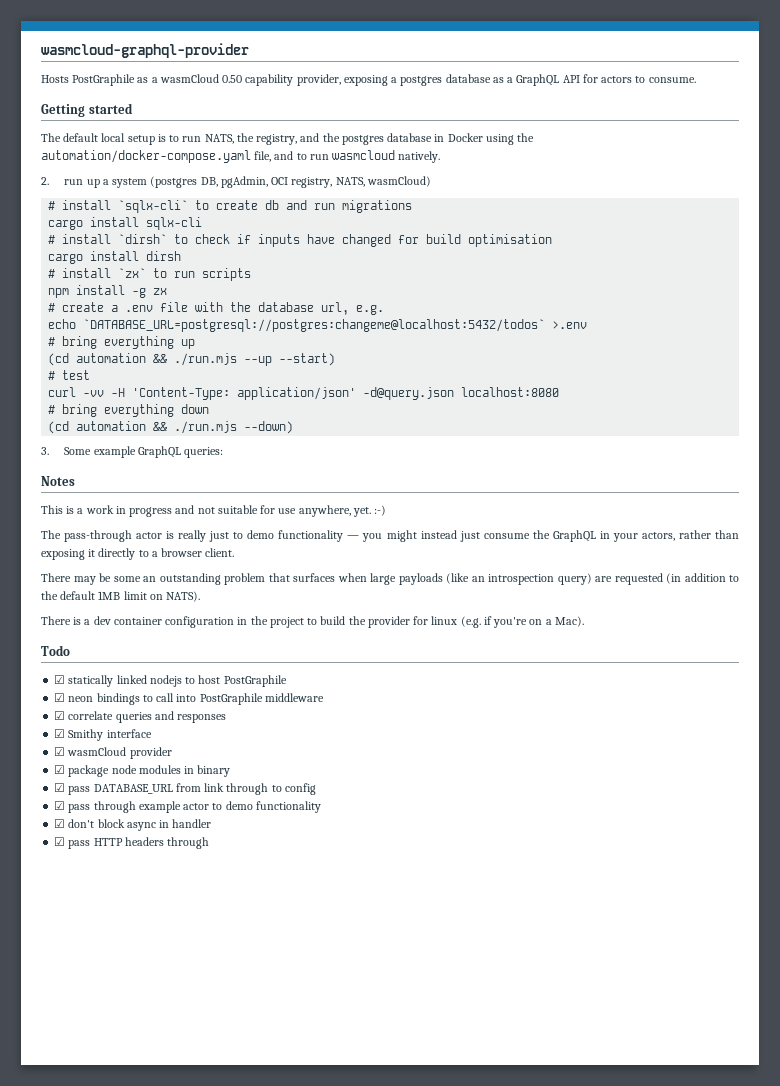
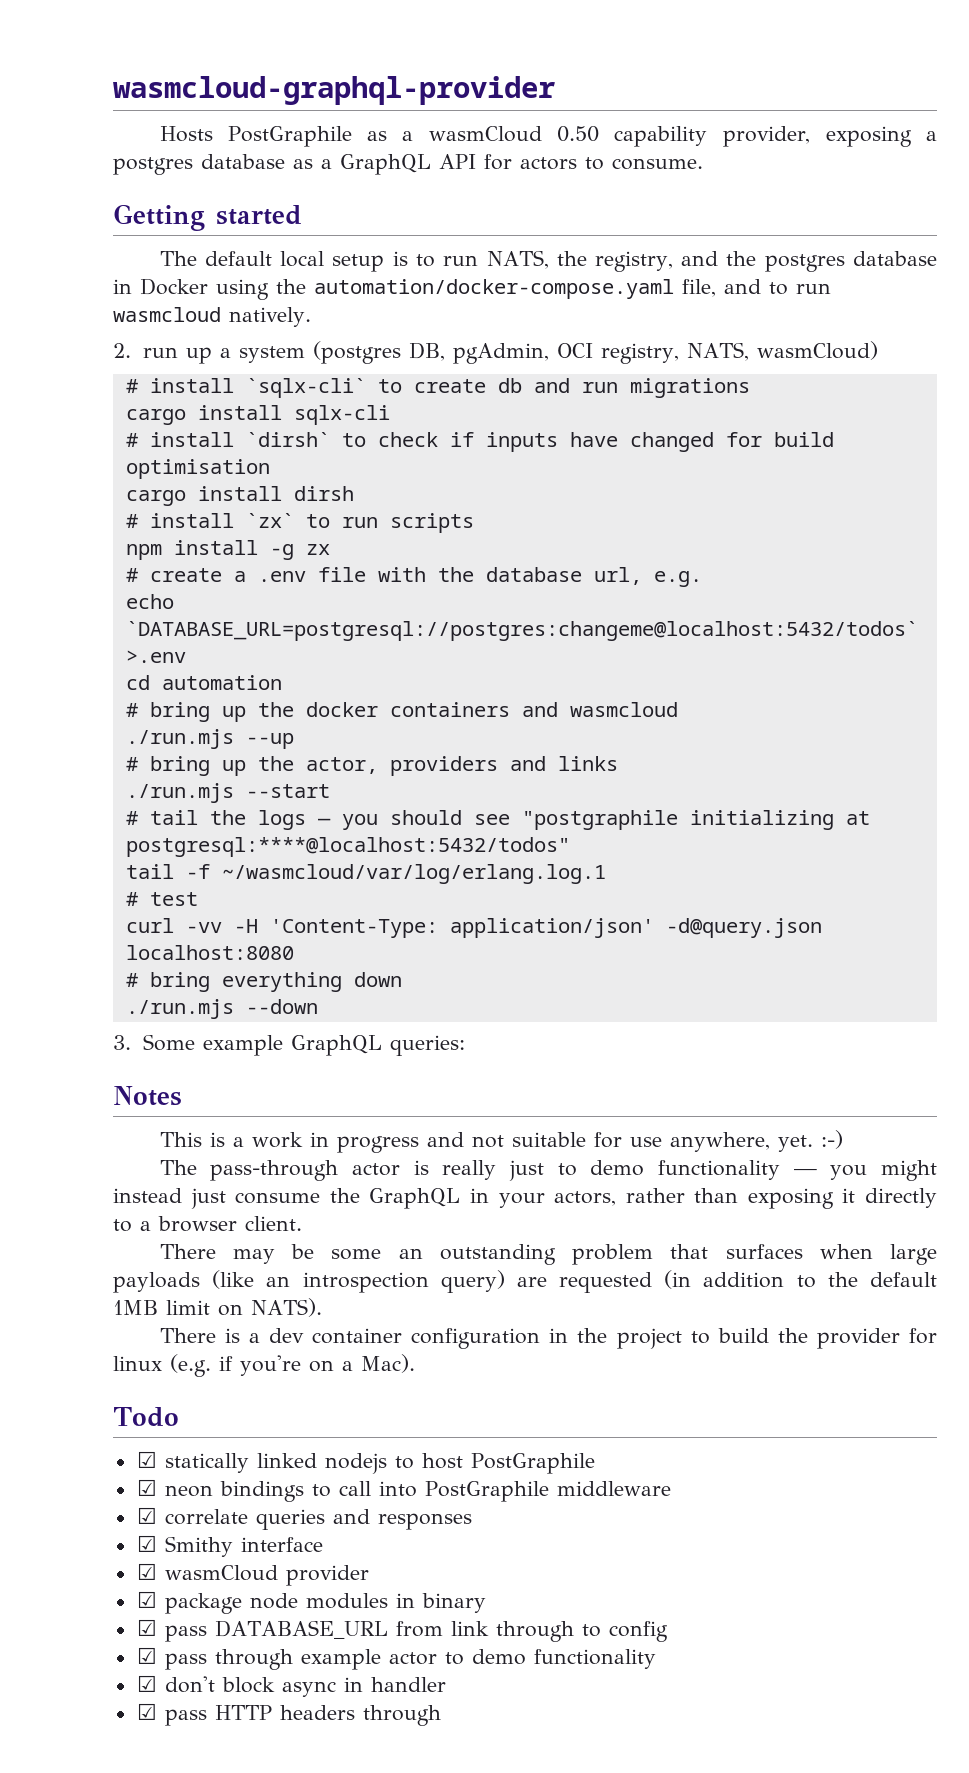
[48,336,196,349] [48,353,336,366] // # bring everything up // (cd automation && ./run.mjs --up --start) -> [125,675,282,690] [125,702,678,722] [125,729,294,749] [125,756,618,776] [125,783,330,803] [125,810,870,830] [125,837,570,857] [125,864,606,884] // cd automation // # bring up the docker containers and wasmcloud // ./run.mjs --up // # bring up the actor, providers and links // ./run.mjs --start // # tail the logs — you should see "postgraphile initializing at postgresql:****@localhost:5432/todos" // tail -f ~/wasmcloud/var/log/erlang.log.1
[48,421,294,434] (cd automation && ./run.mjs --down) -> [125,999,318,1019] ./run.mjs --down

